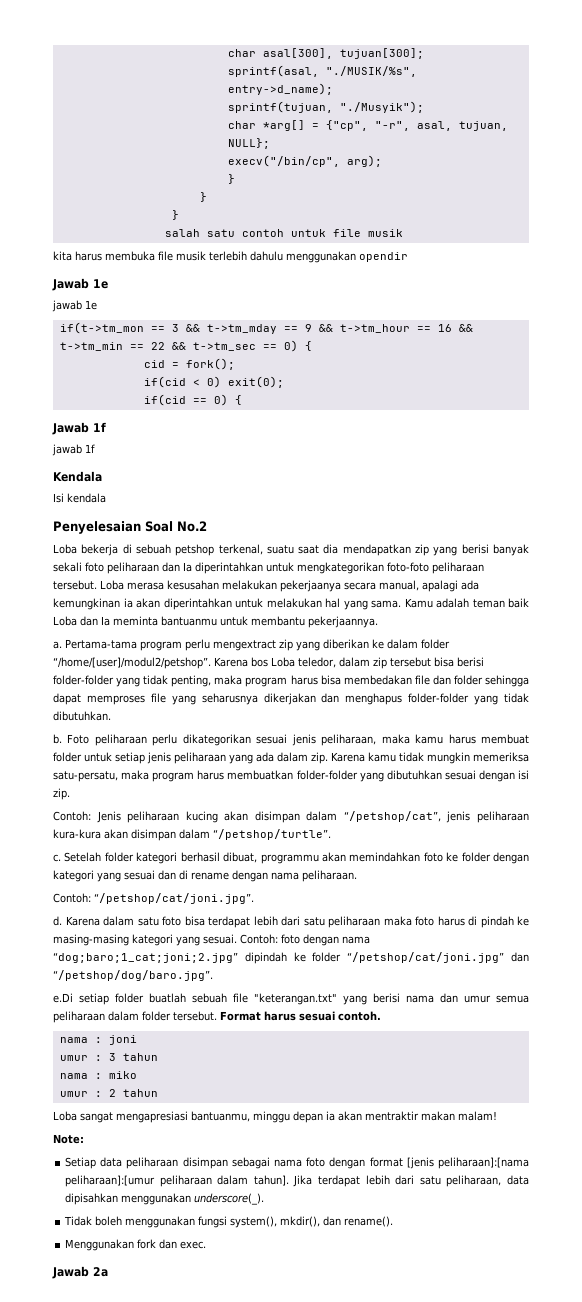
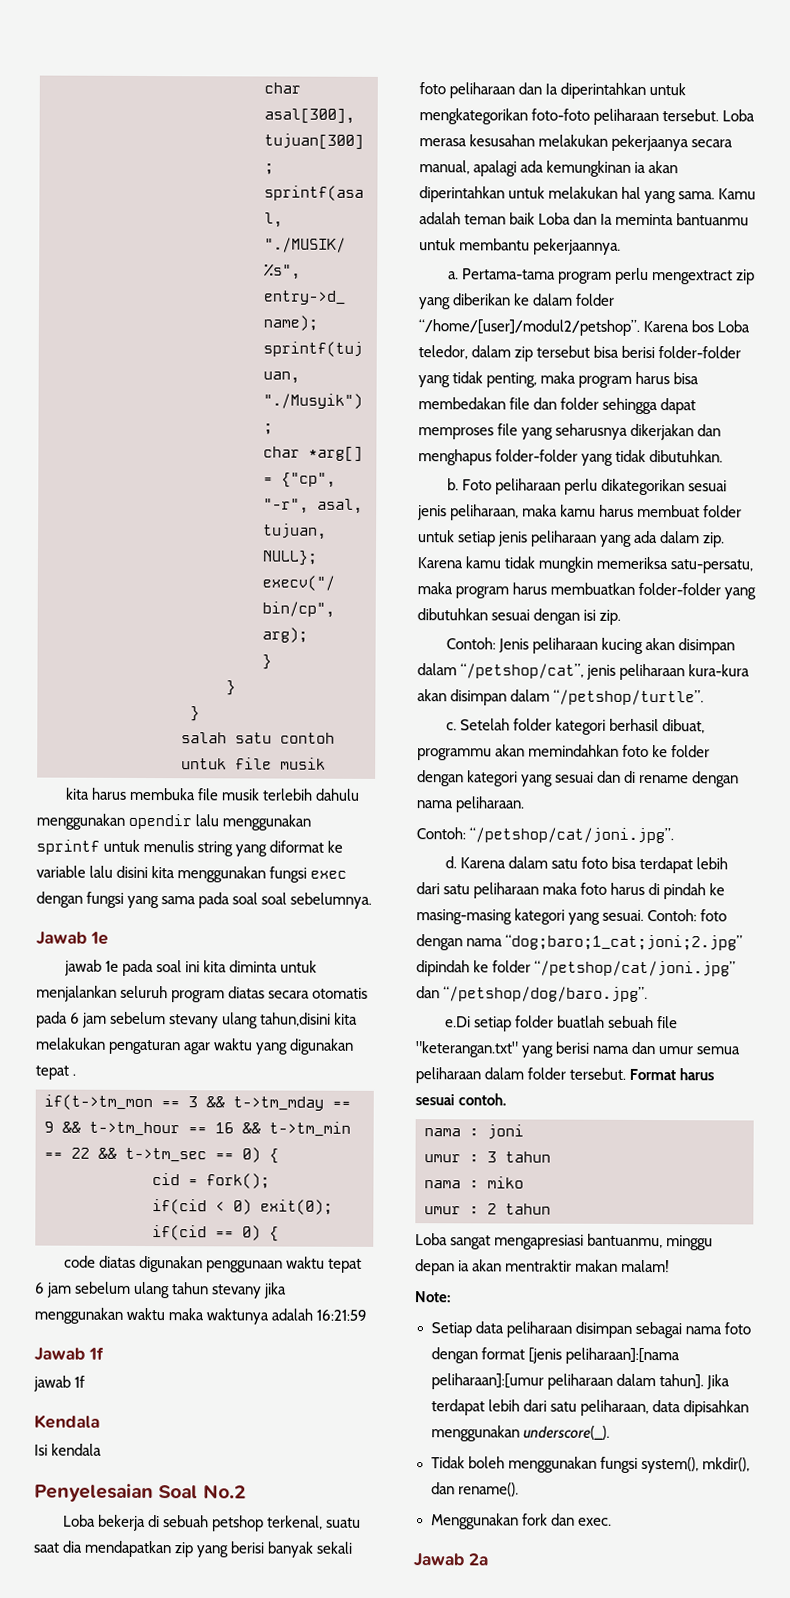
[52,278,108,291] [52,300,97,312] // Jawab 1e // jawab 1e -> [195,814,312,831] [36,839,344,857] [36,865,348,883] [36,891,373,909] [36,931,109,945] [63,959,318,977] [36,985,369,1003] [36,1011,359,1029] [35,1037,355,1055] [35,1065,77,1080] lalu menggunakan sprintf untuk menulis string yang diformat ke variable lalu disini kita menggunakan fungsi exec dengan fungsi yang sama pada soal soal sebelumnya. // Jawab 1e // jawab 1e pada soal ini kita diminta untuk menjalankan seluruh program diatas secara otomatis pada 6 jam sebelum stevany ulang tahun,disini kita melakukan pengaturan agar waktu yang digunakan tepat .
(242, 400) none -> [63,1255,363,1273] [35,1281,288,1299] [34,1307,368,1325] // code diatas digunakan penggunaan waktu tepat 6 jam sebelum ulang tahun stevany jika menggunakan waktu maka waktunya adalah 16:21:59

